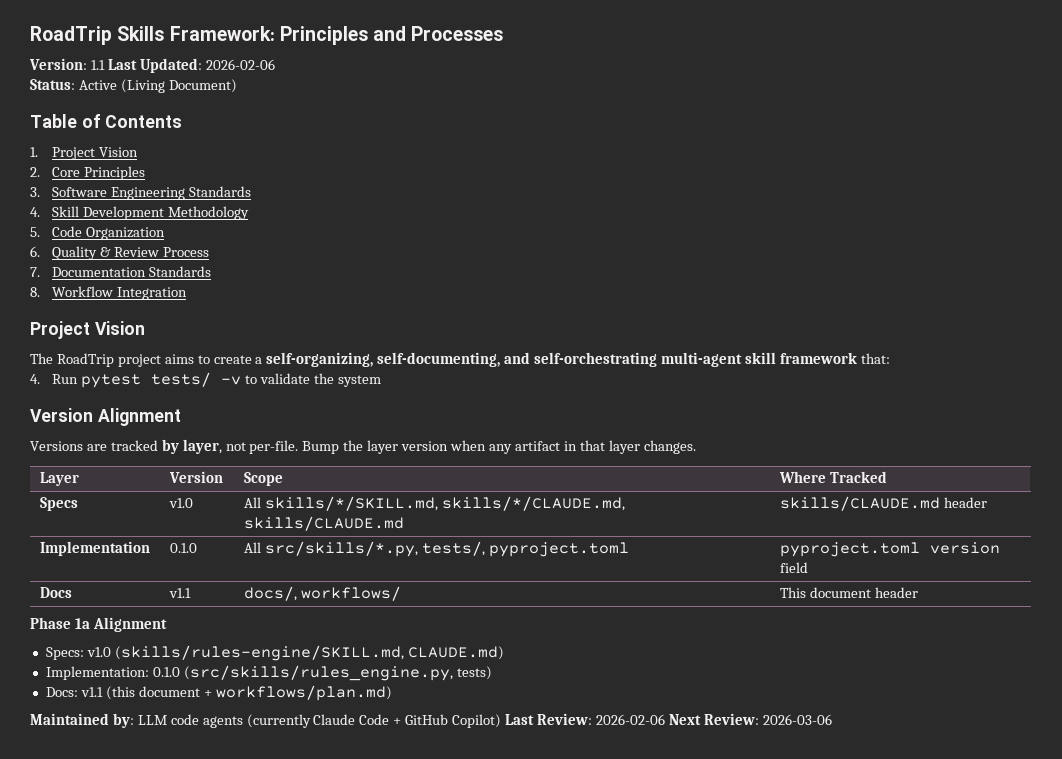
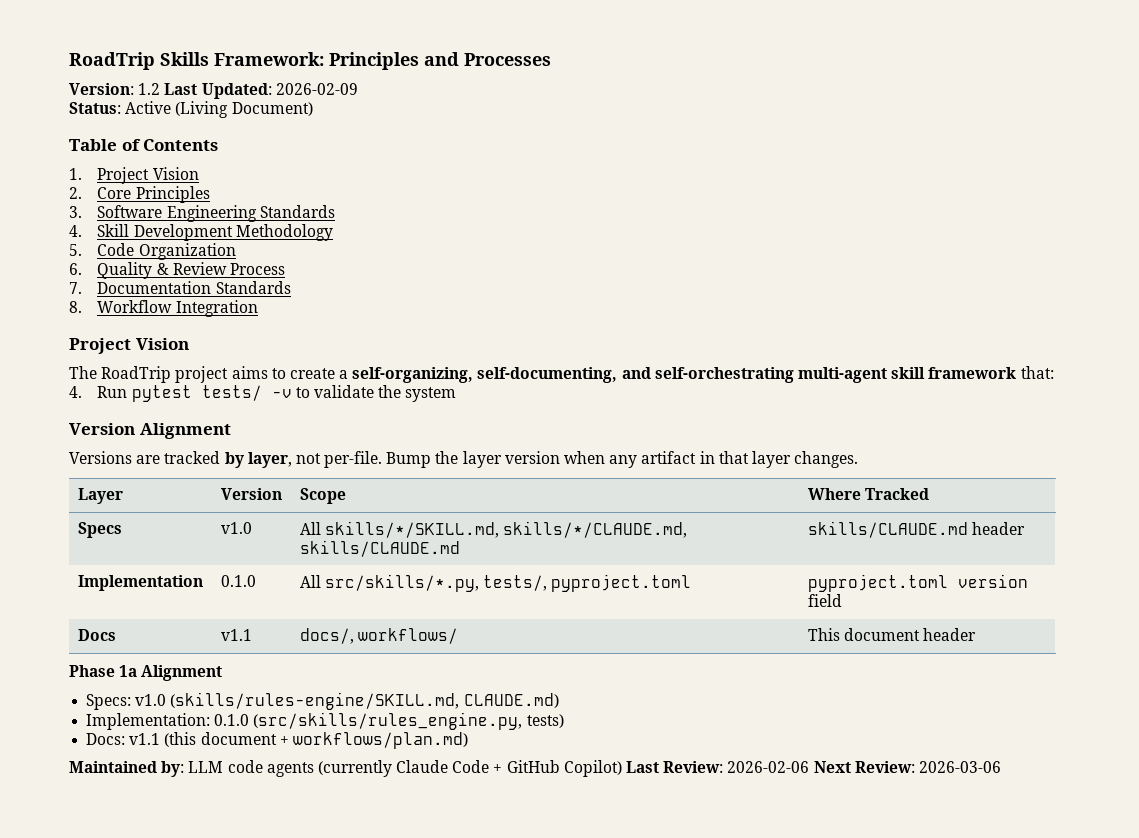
[90,60,105,70] 1.1 -> [138,83,161,95] 1.2
[205,59,275,70] 2026-02-06 -> [275,83,358,95] 2026-02-09

